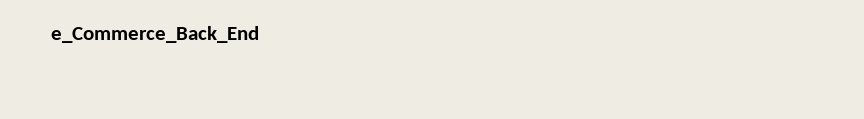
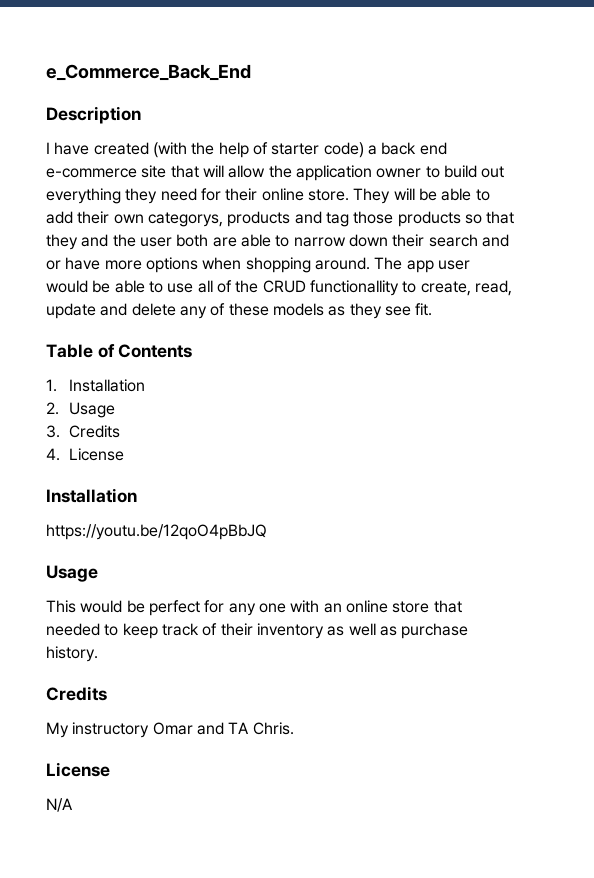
(259, 34) none -> [46,106,141,124] [46,142,447,158] [46,165,505,181] [46,188,490,204] [46,211,515,227] [46,234,509,250] [46,257,470,273] [46,280,512,296] [46,303,433,319] [46,344,193,358] [46,379,145,392] [46,402,115,418] [46,425,120,438] [46,448,124,461] [46,488,137,503] [46,524,267,540] [46,565,98,582] [46,600,462,616] [46,623,469,639] [46,646,98,662] [46,686,107,701] [46,722,294,738] [46,762,110,777] [46,798,73,812] // Description // I have created (with the help of starter code) a back end e-commerce site that will allow the application owner to build out everything they need for their online store. They will be able to add their own categorys, products and tag those products so that they and the user both are able to narrow down their search and or have more options when shopping around. The app user would be able to use all of the CRUD functionallity to create, read, update and delete any of these models as they see fit. // Table of Contents // 1. Installation // 2. Usage // 3. Credits // 4. License // Installation // https://youtu.be/12qoO4pBbJQ // Usage // This would be perfect for any one with an online store that needed to keep track of their inventory as well as purchase history. // Credits // My instructory Omar and TA Chris. // License // N/A

